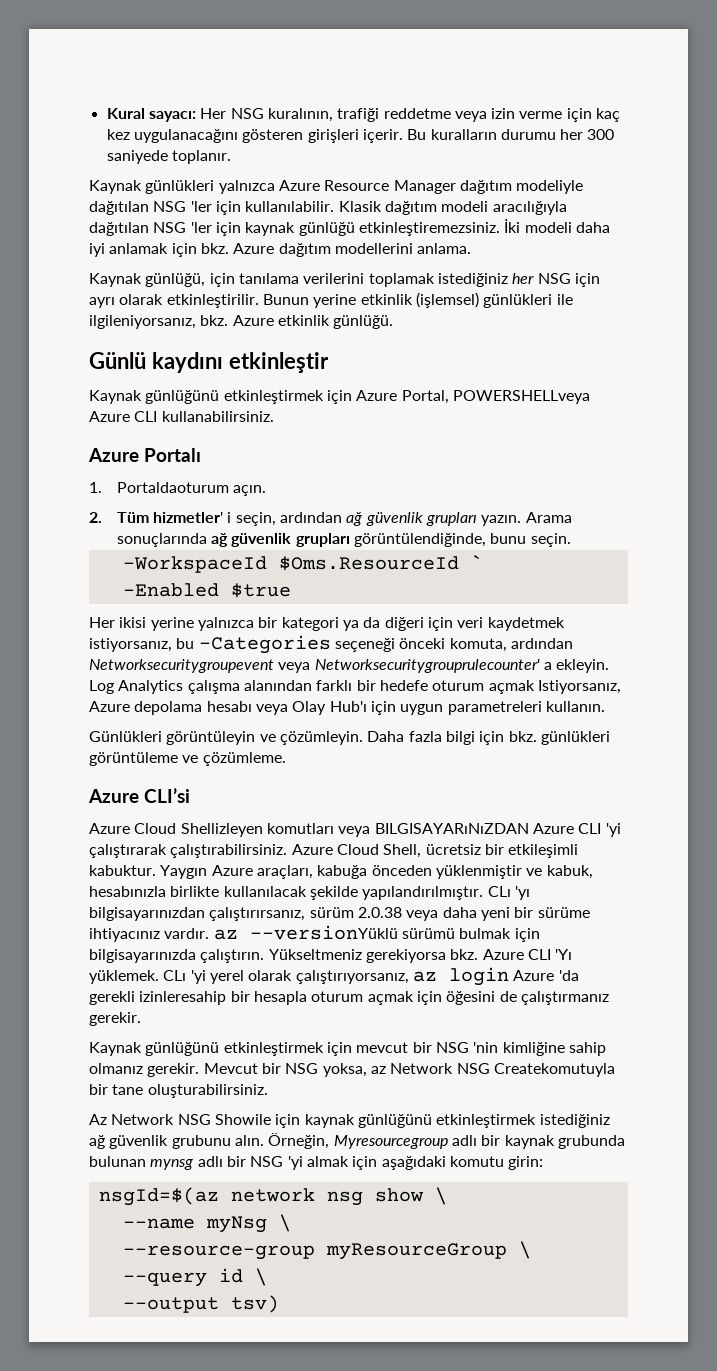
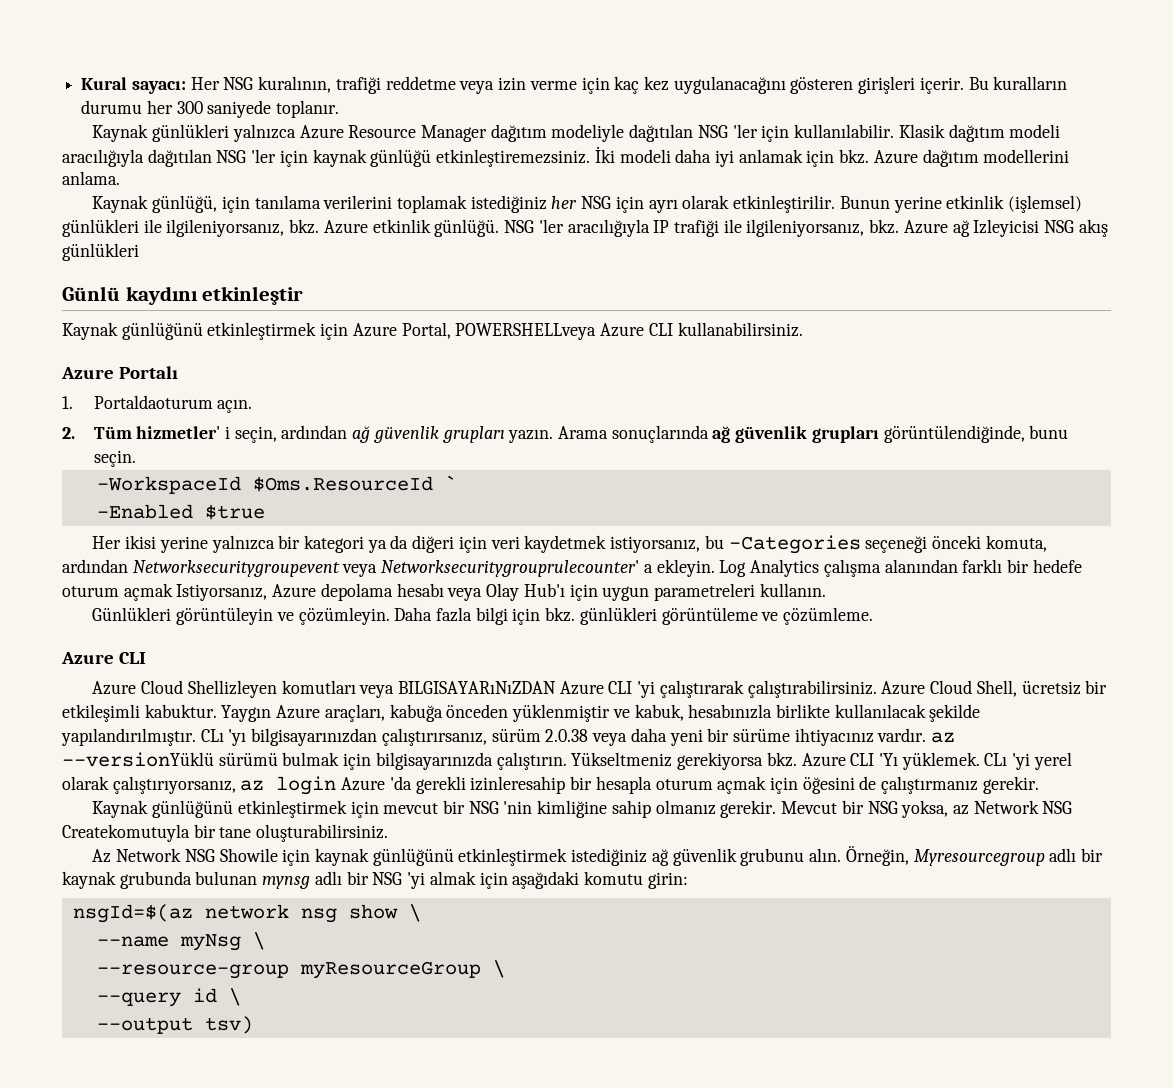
(394, 322) none -> [504,219,1108,237] [62,243,139,261] NSG 'ler aracılığıyla IP trafiği ile ilgileniyorsanız, bkz. Azure ağ Izleyicisi NSG akış günlükleri
[144,788,190,803] CLI’si -> [119,652,147,664] CLI

